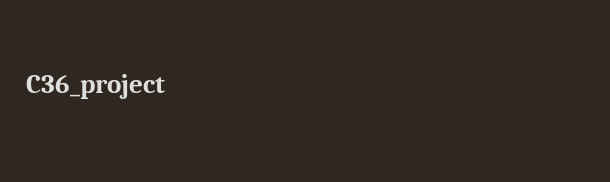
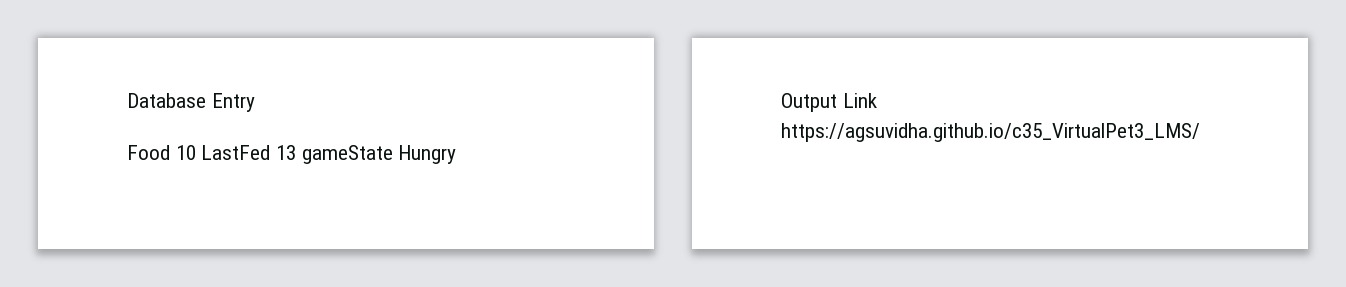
[26,74,165,99] C36_project -> [127,93,255,112] [127,145,457,164] [781,93,877,112] [781,123,1200,142] Database Entry // Food 10 LastFed 13 gameState Hungry // Output Link https://agsuvidha.github.io/c35_VirtualPet3_LMS/

